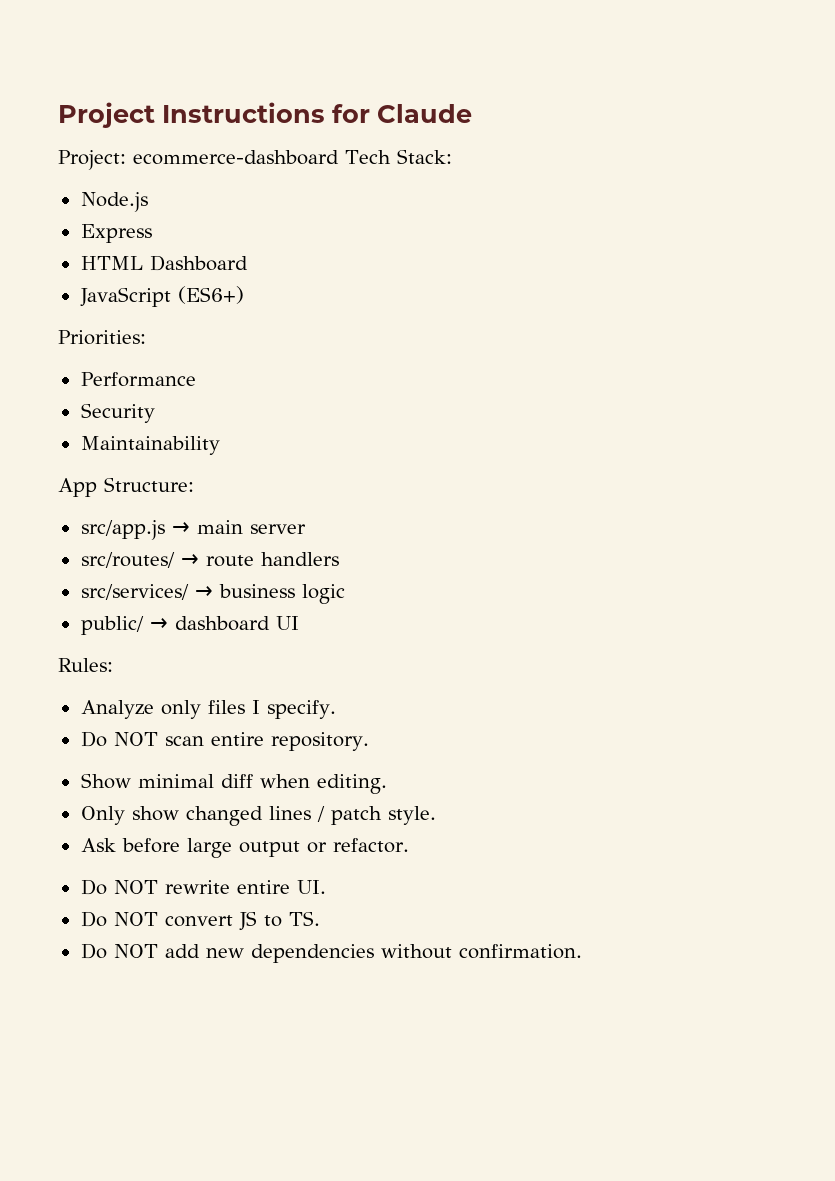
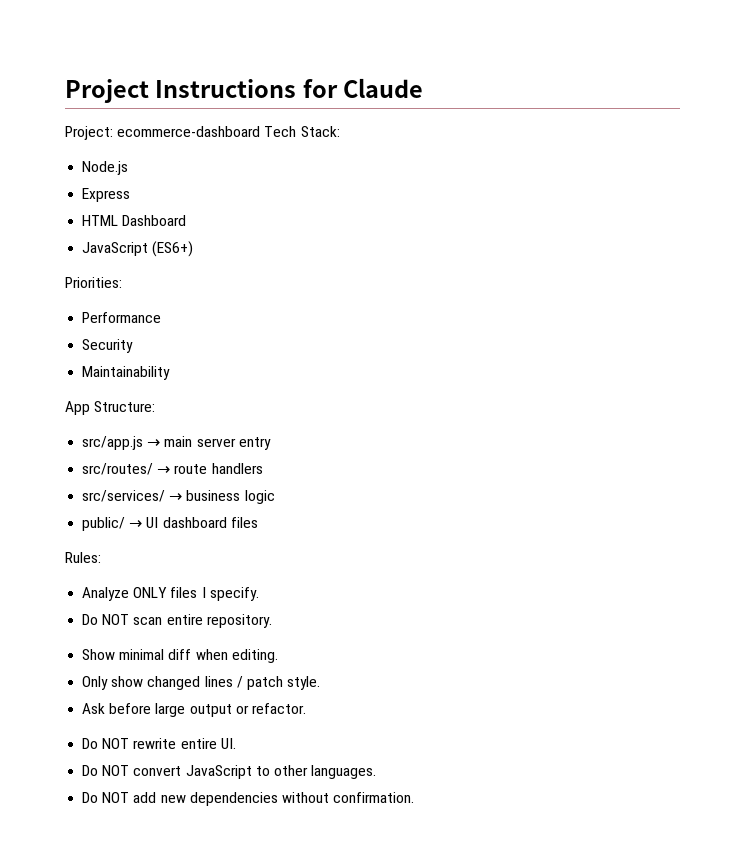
(306, 529) none -> [238,437,271,450] entry
[174,616,299,631] dashboard UI -> [146,517,258,528] UI dashboard files
[160,700,201,719] only -> [133,587,168,598] ONLY
[238,911,320,931] JS to TS. -> [185,765,377,779] JavaScript to other languages.

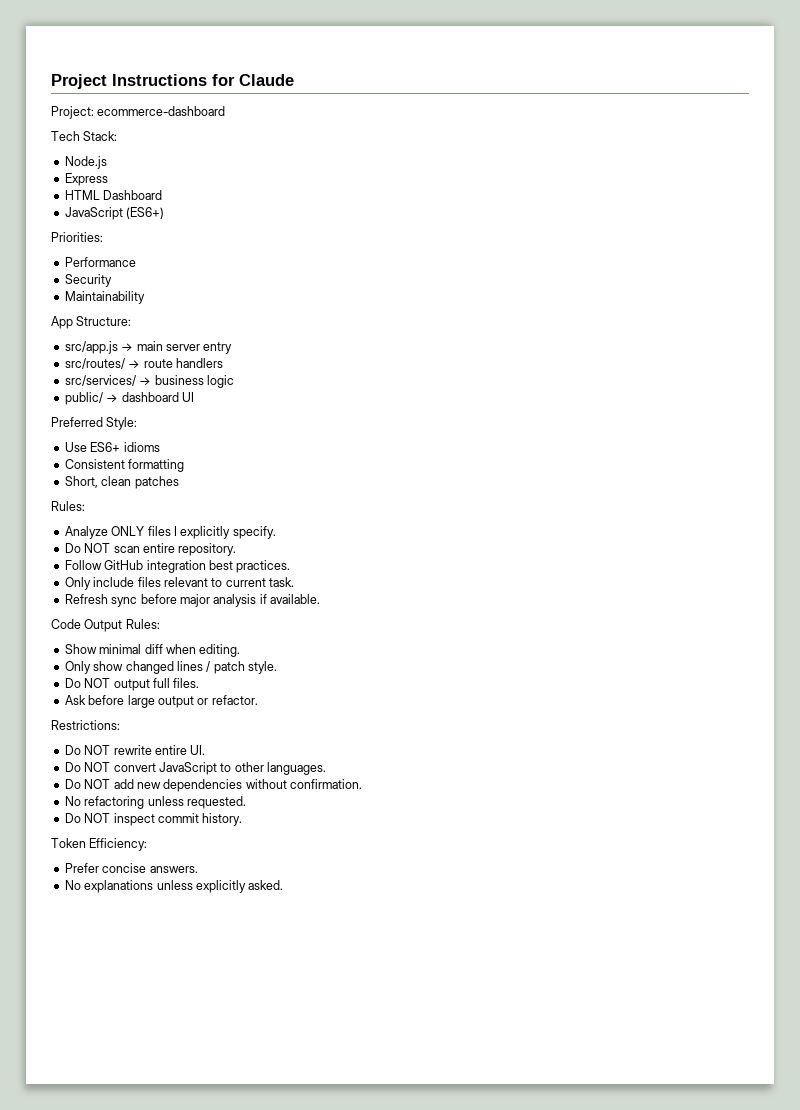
(261, 131) none -> (226, 111) //
(143, 524) none -> [121,392,179,402] dashboard
[162,517,258,528] dashboard files -> [51,417,138,430] [64,442,160,452] [64,459,185,472] [64,476,179,489] // Preferred Style: // Use ES6+ idioms // Consistent formatting // Short, clean patches
(206, 592) none -> [180,526,231,539] explicitly
(272, 621) none -> [64,560,291,573] [64,577,294,590] [64,594,320,607] [51,619,160,632] // Follow GitHub integration best practices. // Only include files relevant to current task. // Refresh sync before major analysis if available. // Code Output Rules:
(321, 683) none -> [64,678,200,691] // Do NOT output full files.
(306, 708) none -> [51,720,120,730] // Restrictions:
(415, 797) none -> [64,796,246,809] [64,813,243,826] [51,838,148,851] [64,863,198,873] [64,880,284,893] // No refactoring unless requested. // Do NOT inspect commit history. // Token Efficiency: // Prefer concise answers. // No explanations unless explicitly asked.

